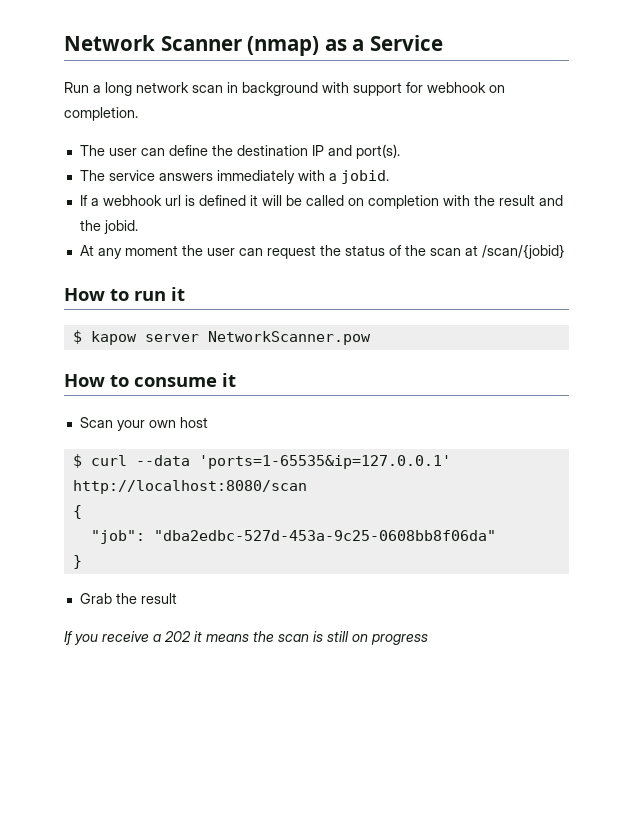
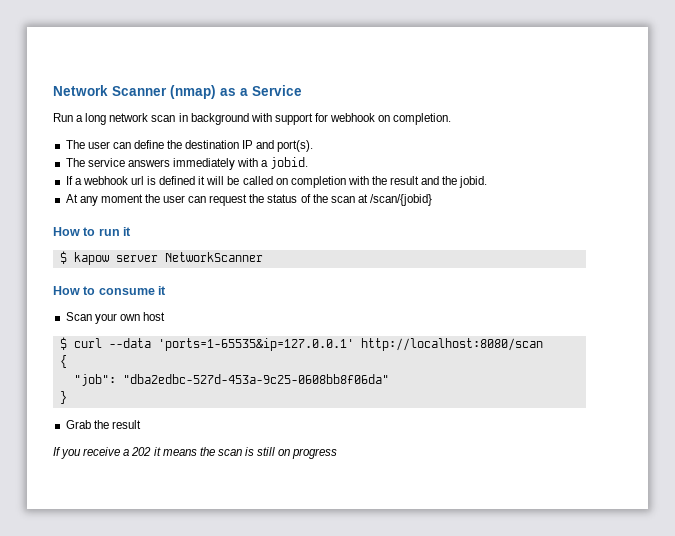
[207,331,371,345] NetworkScanner.pow -> [164,252,263,262] NetworkScanner

